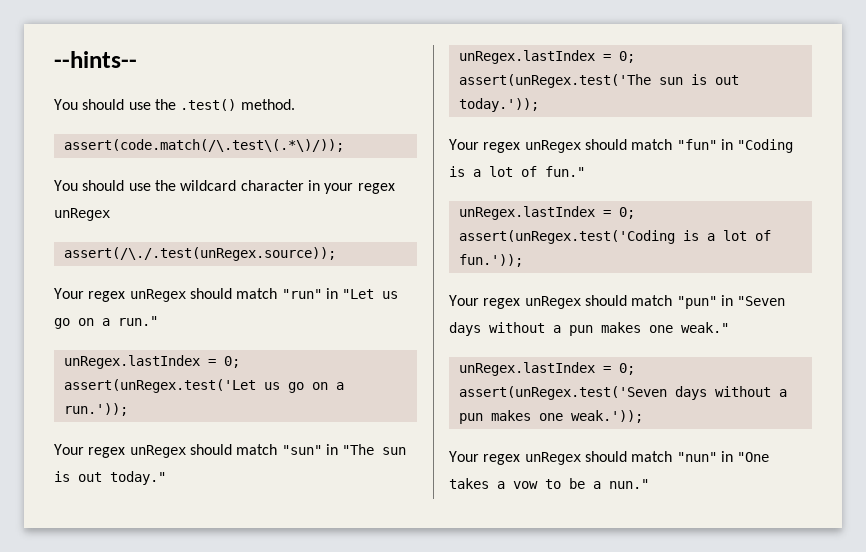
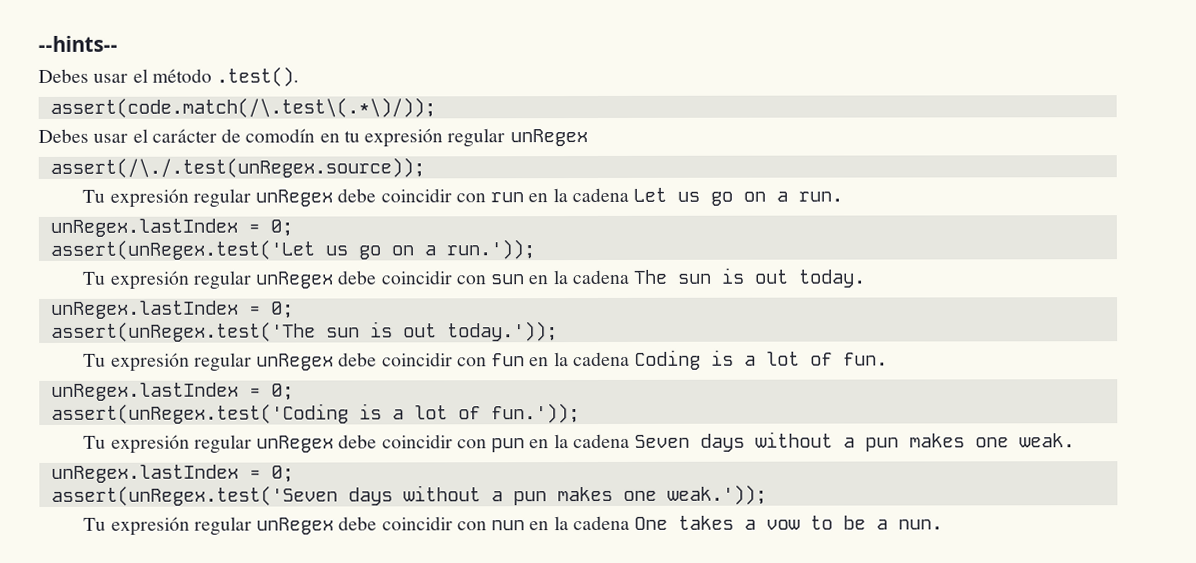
[54,99,295,111] [63,139,344,152] [54,180,395,194] [54,208,110,221] [63,247,336,261] [54,288,399,302] [54,316,158,329] You should use the .test() method. // assert(code.match(/\.test\(.*\)/)); // You should use the wildcard character in your regex unRegex // assert(/\./.test(unRegex.source)); // Your regex unRegex should match "run" in "Let us go on a run." -> [38,66,300,87] [49,97,436,118] [38,128,588,148] [49,157,425,178] [82,187,844,208] Debes usar el método .test(). // assert(code.match(/\.test\(.*\)/)); // Debes usar el carácter de comodín en tu expresión regular unRegex // assert(/\./.test(unRegex.source)); // Tu expresión regular unRegex debe coincidir con run en la cadena Let us go on a run.
[54,444,407,458] [54,471,166,485] Your regex unRegex should match "sun" in "The sun is out today." -> [82,267,867,290] Tu expresión regular unRegex debe coincidir con sun en la cadena The sun is out today.
[449,139,794,153] [449,166,585,177] Your regex unRegex should match "fun" in "Coding is a lot of fun." -> [83,349,889,372] Tu expresión regular unRegex debe coincidir con fun en la cadena Coding is a lot of fun.
[449,295,786,309] [449,322,729,336] Your regex unRegex should match "pun" in "Seven days without a pun makes one weak." -> [83,431,1076,454] Tu expresión regular unRegex debe coincidir con pun en la cadena Seven days without a pun makes one weak.
[449,451,770,465] Your regex unRegex should match "nun" in "One -> [83,515,669,536] Tu expresión regular unRegex debe coincidir con nun en la cadena One
[609,479,649,489] nun." -> [898,519,944,530] nun.

